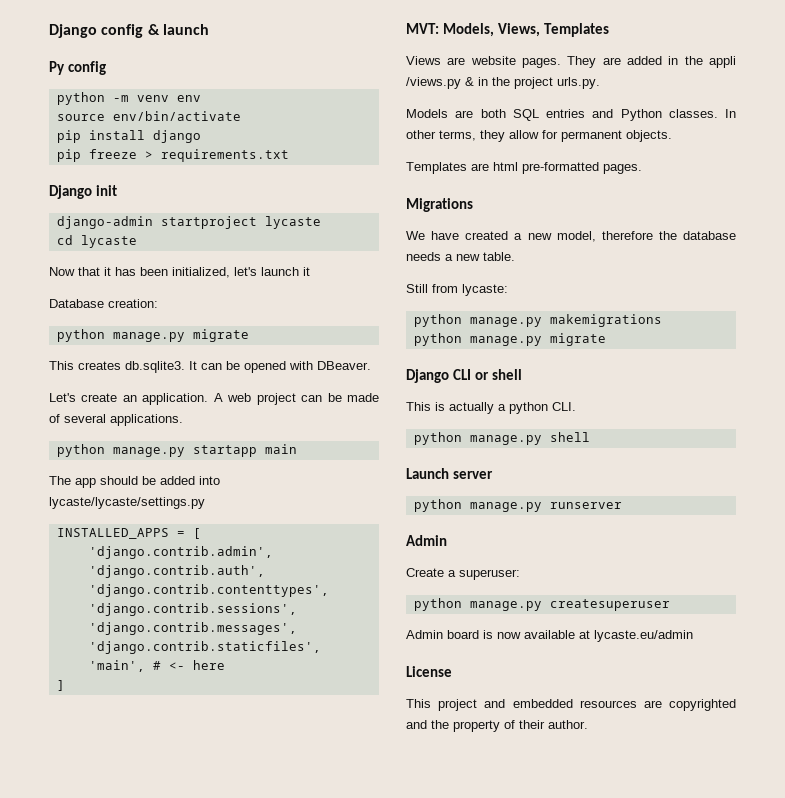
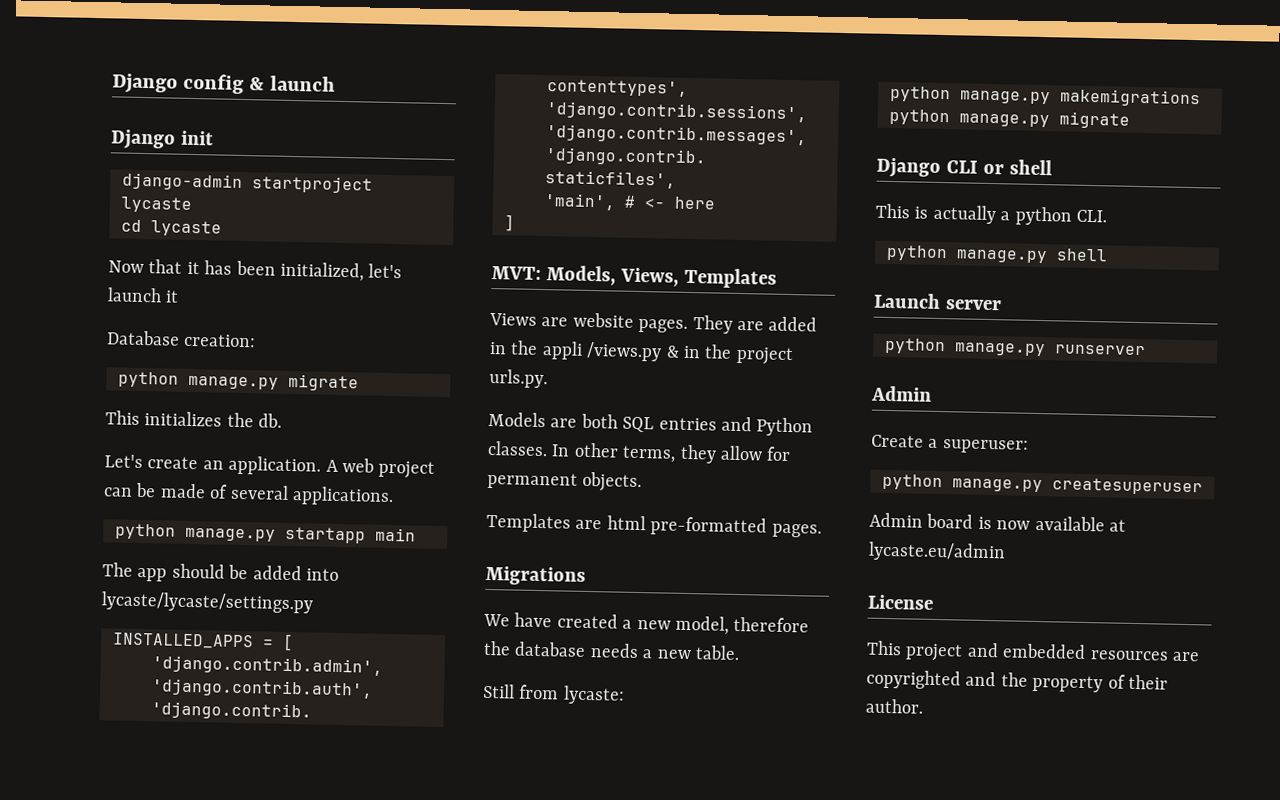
[49,61,107,75] [56,92,201,105] [56,111,241,121] [56,130,201,143] [56,149,289,162] // Py config // python -m venv env // source env/bin/activate // pip install django // pip freeze > requirements.txt -> (335, 83) none
[78,361,371,373] creates db.sqlite3. It can be opened with DBeaver. -> [144,411,283,428] initializes the db.

